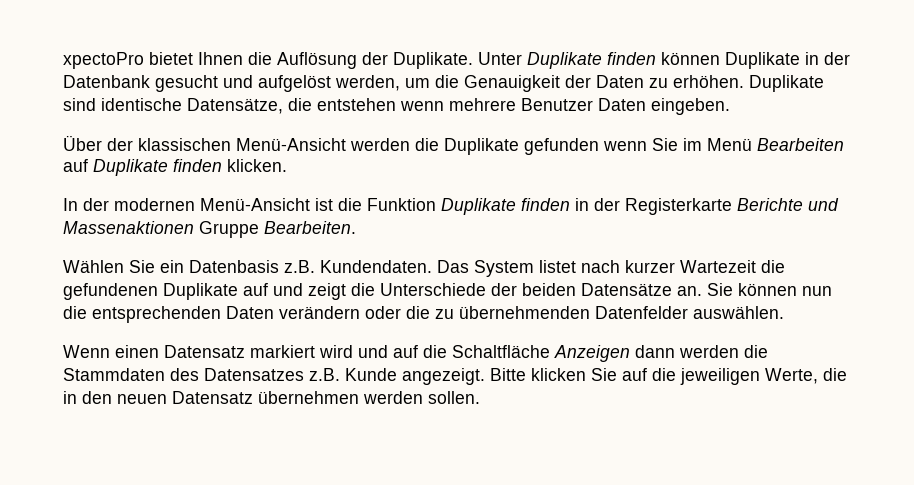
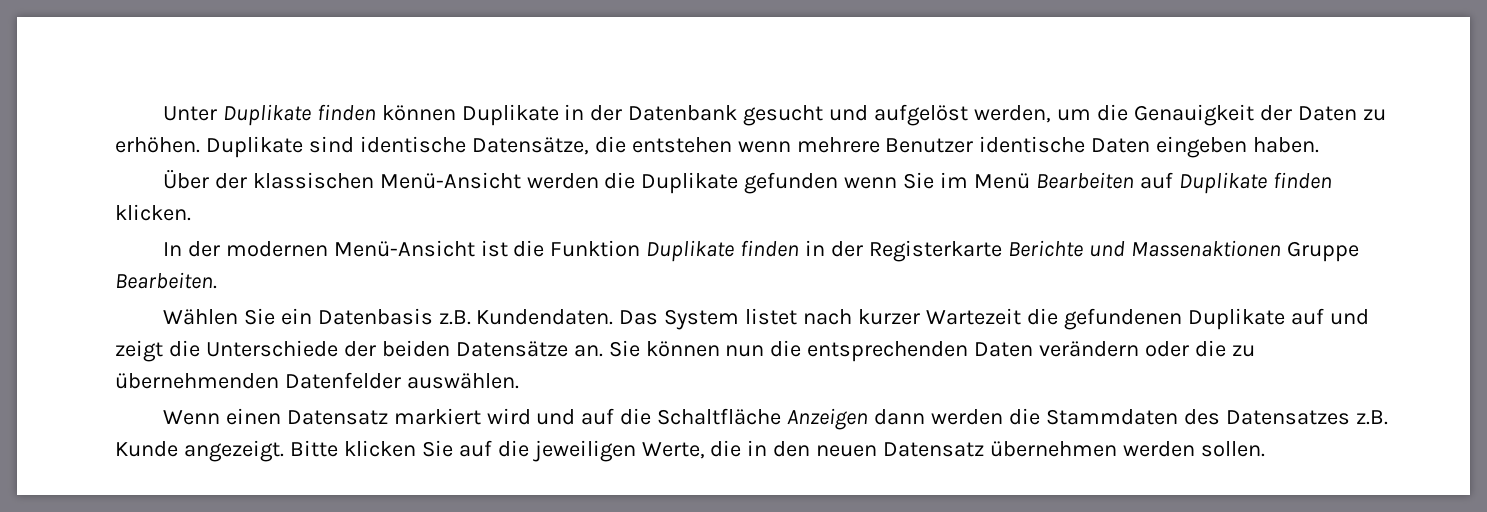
[63,52,473,69] xpectoPro bietet Ihnen die Auflösung der Duplikate. -> (162, 113) none
[598,98,730,115] Daten eingeben. -> [979,136,1320,158] identische Daten eingeben haben.

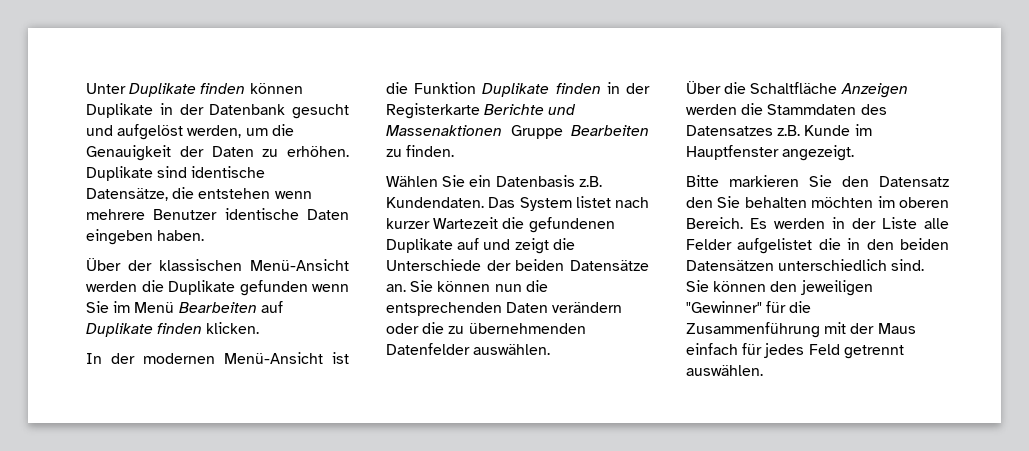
[115,272,217,289] Bearbeiten. -> [571,125,649,136] [386,145,455,157] Bearbeiten zu finden.
[162,408,615,425] Wenn einen Datensatz markiert wird und auf -> [686,81,721,94] Über
[874,409,926,425] dann -> (908, 90) none
(178, 449) none -> [854,124,872,136] [686,145,779,160] im Hauptfenster
[289,440,1266,462] Bitte klicken Sie auf die jeweiligen Werte, die in den neuen Datensatz übernehmen werden sollen. -> [686,175,949,187] [686,196,949,208] [686,217,949,229] [686,238,949,254] [686,259,925,271] [686,280,873,296] [686,301,812,313] [686,322,916,338] [686,343,904,359] [686,365,763,376] // Bitte markieren Sie den Datensatz den Sie behalten möchten im oberen Bereich. Es werden in der Liste alle Felder aufgelistet die in den beiden Datensätzen unterschiedlich sind. Sie können den jeweiligen "Gewinner" für die Zusammenführung mit der Maus einfach für jedes Feld getrennt auswählen.

